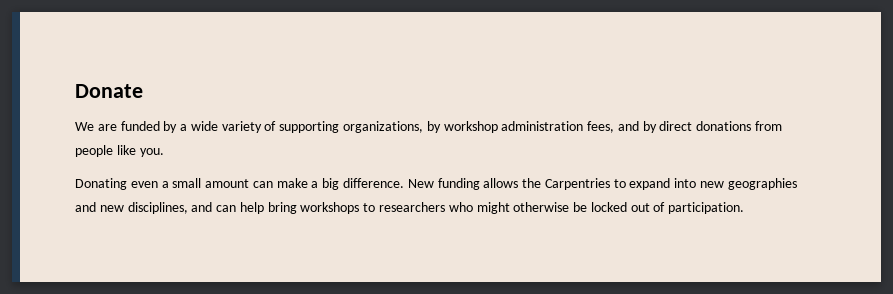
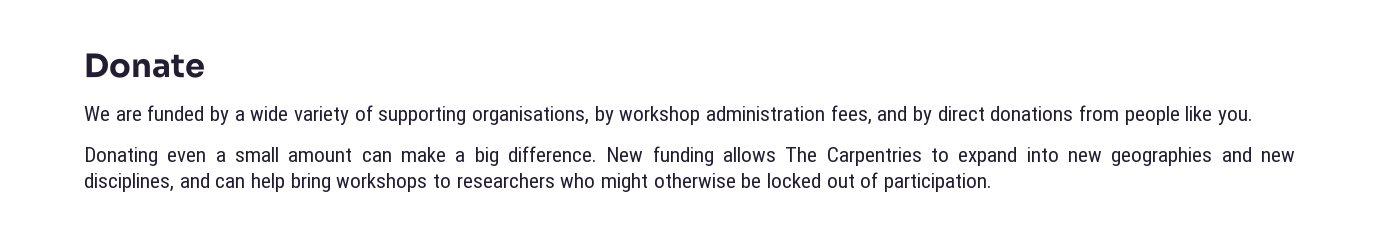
[343,121,424,133] organizations, -> [472,106,590,125] organisations,
[522,178,542,188] the -> [785,147,818,162] The

